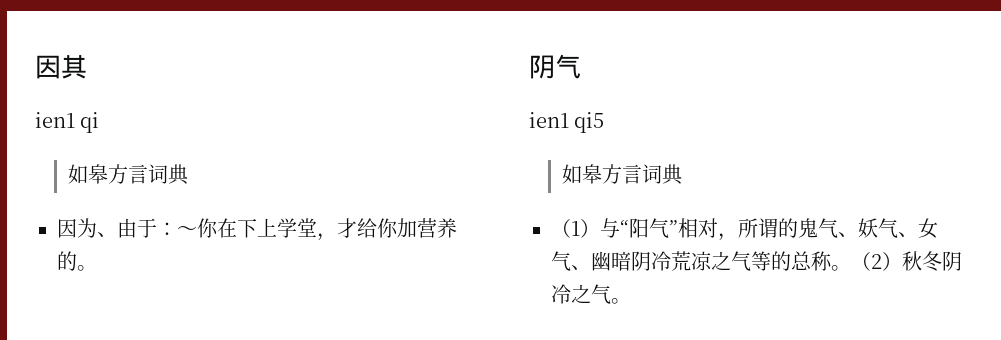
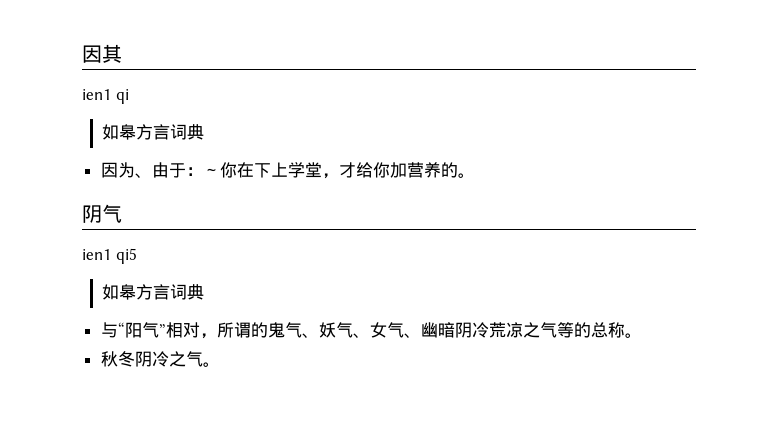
[551,219,600,238] （1） -> (204, 292) none
[851,252,902,271] （2） -> (642, 335) //

